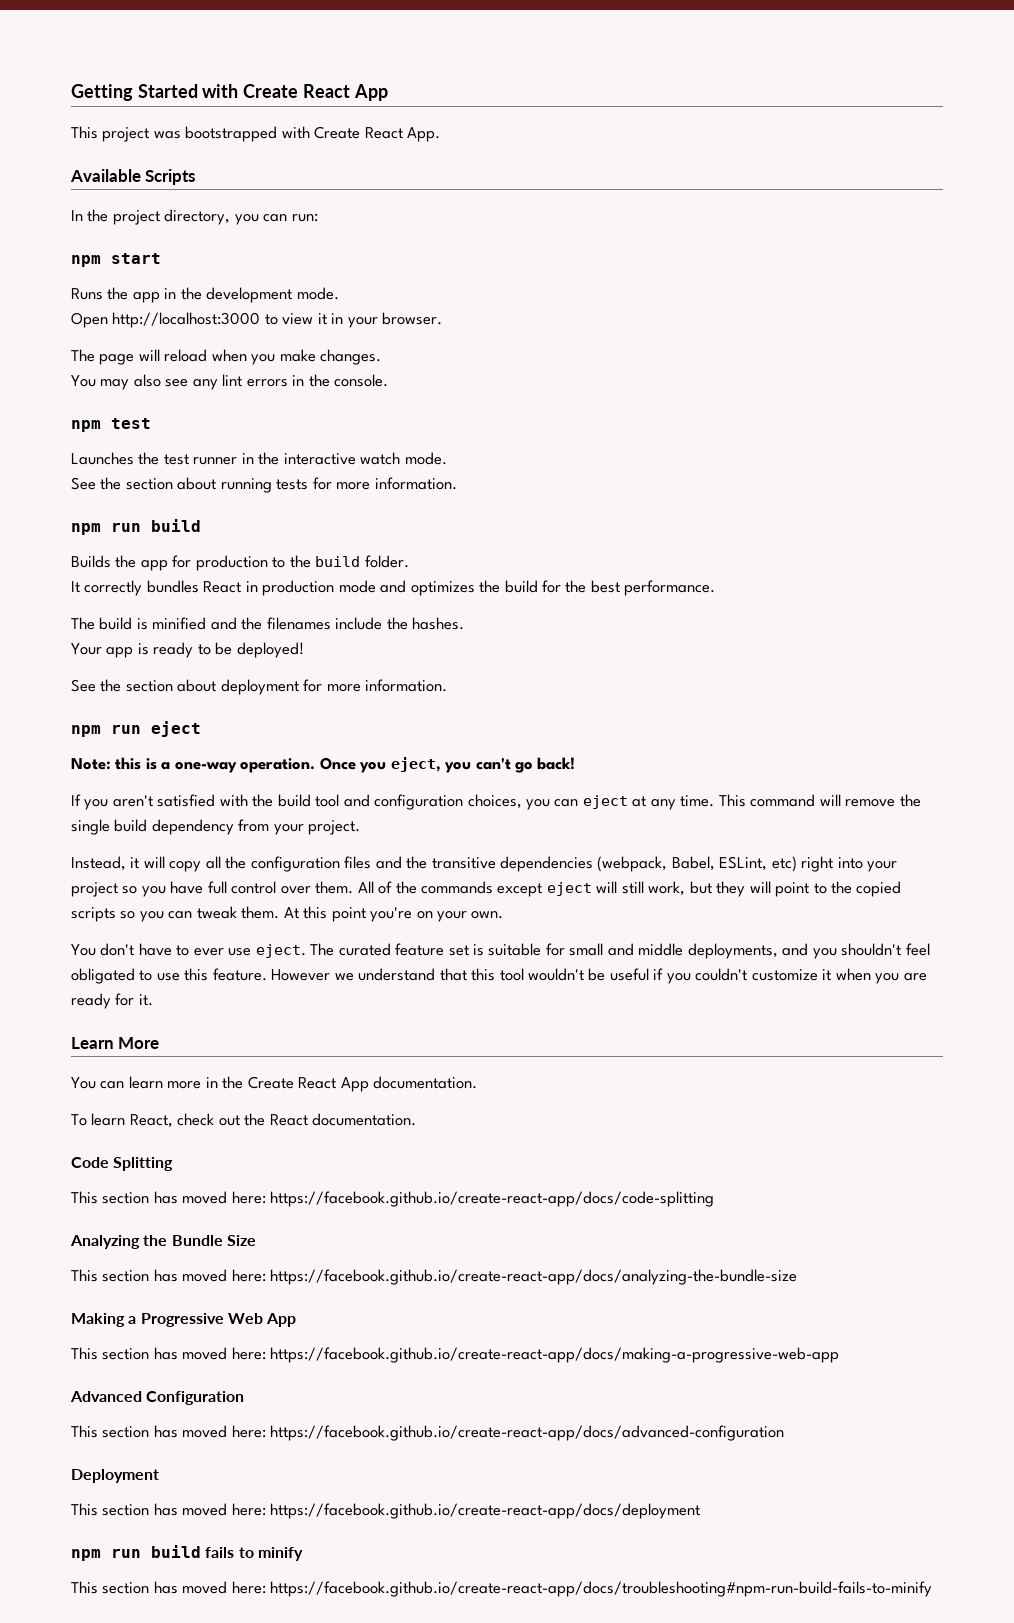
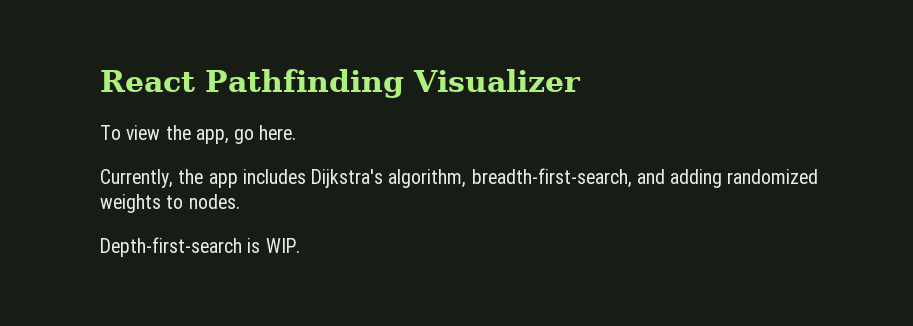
[71,84,388,101] [71,126,441,142] [70,169,196,185] [71,209,318,225] [71,253,161,267] [71,287,339,303] [71,312,443,328] [71,349,382,365] [71,374,389,390] [71,418,151,432] [71,452,447,465] [71,477,457,493] [71,519,201,535] [71,555,409,571] [71,580,716,596] [71,617,465,630] [71,642,304,658] [71,679,448,695] [71,721,201,737] [71,757,576,773] [71,794,921,810] [71,819,361,835] [71,856,898,872] [71,881,902,897] [71,906,504,922] [71,943,930,959] [71,968,927,984] [71,993,153,1009] [71,1037,160,1049] [71,1076,478,1092] [71,1113,417,1128] [71,1157,174,1171] [71,1191,715,1207] [70,1235,256,1249] [71,1269,798,1285] [71,1313,297,1327] [71,1347,840,1363] [70,1391,245,1405] [71,1425,785,1441] [71,1469,159,1483] [71,1503,701,1519] [71,1545,303,1561] [71,1581,933,1597] Getting Started with Create React App // This project was bootstrapped with Create React App. // Available Scripts // In the project directory, you can run: // npm start // Runs the app in the development mode. // Open http://localhost:3000 to view it in your browser. // The page will reload when you make changes. // You may also see any lint errors in the console. // npm test // Launches the test runner in the interactive watch mode. // See the section about running tests for more information. // npm run build // Builds the app for production to the build folder. // It correctly bundles React in production mode and optimizes the build for the best performance. // The build is minified and the filenames include the hashes. // Your app is ready to be deployed! // See the section about deployment for more information. // npm run eject // Note: this is a one-way operation. Once you eject, you can't go back! // If you aren't satisfied with the build tool and configuration choices, you can eject at any time. This command will remove the single build dependency from your project. // Instead, it will copy all the configuration files and the transitive dependencies (webpack, Babel, ESLint, etc) right into your project so you have full control over them. All of the commands except eject will still work, but they will point to the copied scripts so you can tweak them. At this point you're on your own. // You don't have to ever use eject. The curated feature set is suitable for small and middle deployments, and you shouldn't feel obligated to use this feature. However we understand that this tool wouldn't be useful if you couldn't customize it when you are ready for it. // Learn More // You can learn more in the Create React App documentation. // To learn React, check out the React documentation. // Code Splitting // This section has moved here: https://facebook.github.io/create-react-app/docs/code-splitting // Analyzing the Bundle Size // This section has moved here: https://facebook.github.io/create-react-app/docs/analyzing-the-bundle-size // Making a Progressive Web App // This section has moved here: https://facebook.github.io/create-react-app/docs/making-a-progressive-web-app // Advanced Configuration // This section has moved here: https://facebook.github.io/create-react-app/docs/advanced-configuration // Deployment // This section has moved here: https://facebook.github.io/create-react-app/docs/deployment // npm run build fails to minify // This section has moved here: https://facebook.github.io/create-react-app/docs/troubleshooting#npm-run-build-fails-to-minify -> [100,69,581,98] [100,125,297,144] [100,168,819,188] [100,194,240,213] [100,237,300,257] React Pathfinding Visualizer // To view the app, go here. // Currently, the app includes Dijkstra's algorithm, breadth-first-search, and adding randomized weights to nodes. // Depth-first-search is WIP.

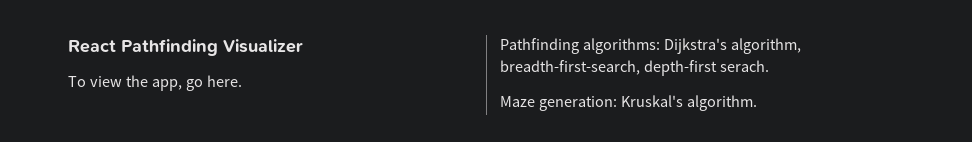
[100,168,819,188] [100,194,240,213] [100,237,300,257] Currently, the app includes Dijkstra's algorithm, breadth-first-search, and adding randomized weights to nodes. // Depth-first-search is WIP. -> [500,38,801,54] [500,60,769,76] [500,95,757,111] Pathfinding algorithms: Dijkstra's algorithm, breadth-first-search, depth-first serach. // Maze generation: Kruskal's algorithm.

